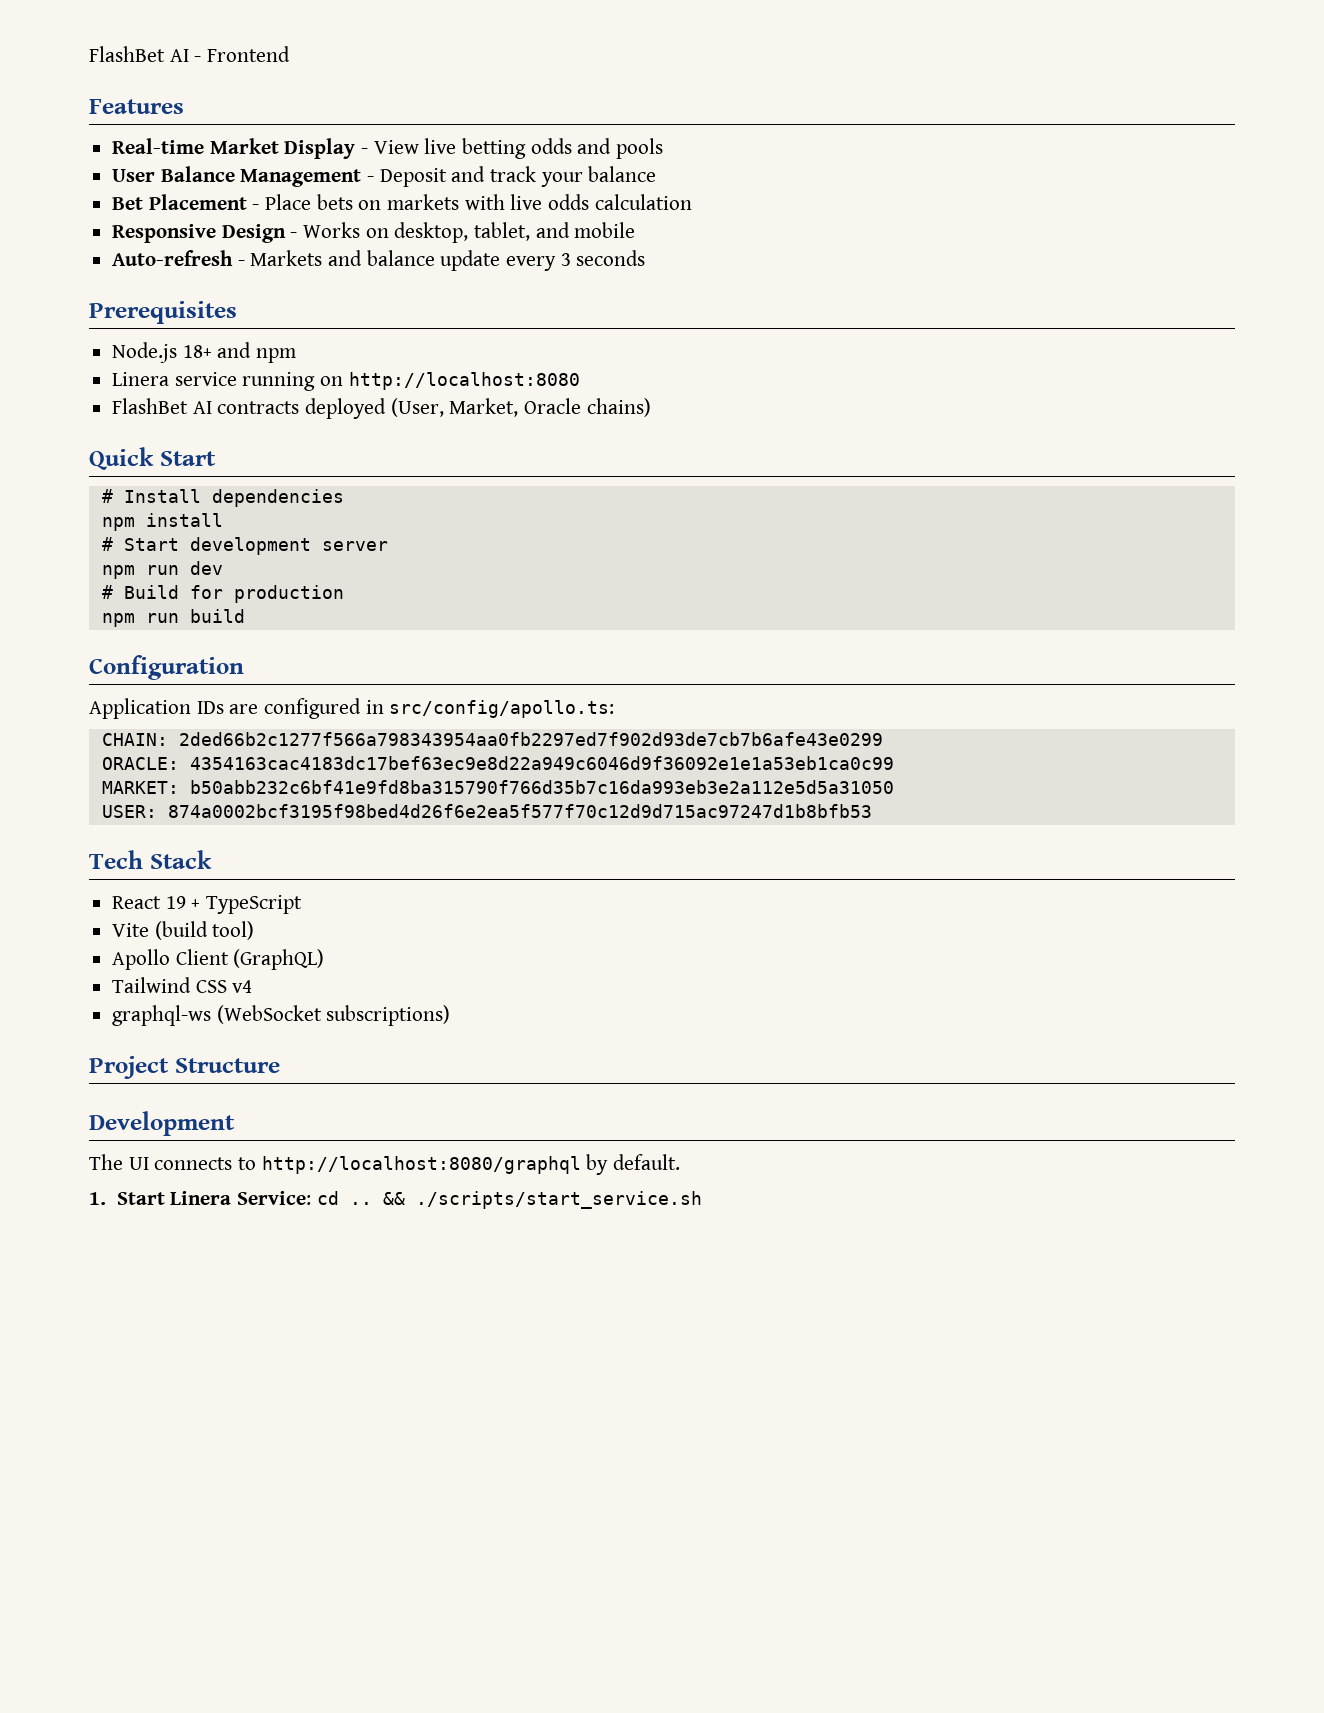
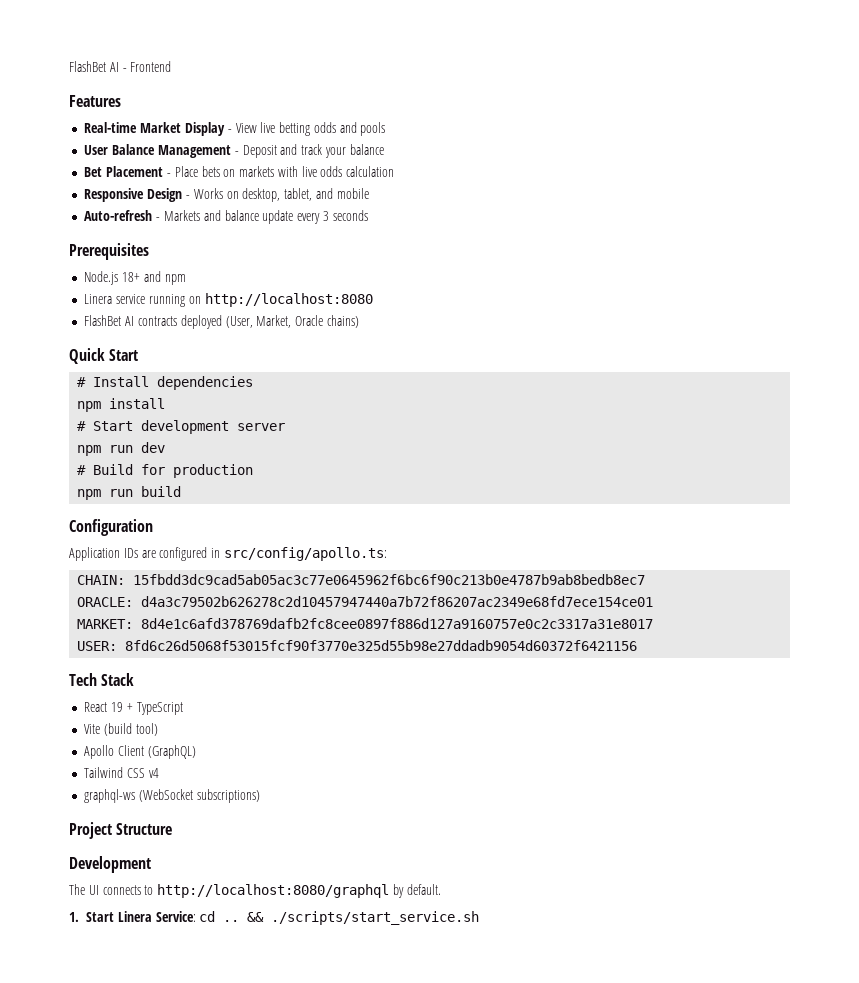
[178,732,883,746] 2ded66b2c1277f566a798343954aa0fb2297ed7f902d93de7cb7b6afe43e0299 -> [133,574,646,585] 15fbdd3dc9cad5ab05ac3c77e0645962f6bc6f90c213b0e4787b9ab8bedb8ec7
[189,756,894,770] 4354163cac4183dc17bef63ec9e8d22a949c6046d9f36092e1e1a53eb1ca0c99 -> [141,596,654,607] d4a3c79502b626278c2d10457947440a7b72f86207ac2349e68fd7ece154ce01
[189,780,894,794] b50abb232c6bf41e9fd8ba315790f766d35b7c16da993eb3e2a112e5d5a31050 -> [141,618,654,629] 8d4e1c6afd378769dafb2fc8cee0897f886d127a9160757e0c2c3317a31e8017
[167,804,872,818] 874a0002bcf3195f98bed4d26f6e2ea5f577f70c12d9d715ac97247d1b8bfb53 -> [125,640,638,651] 8fd6c26d5068f53015fcf90f3770e325d55b98e27ddadb9054d60372f6421156

